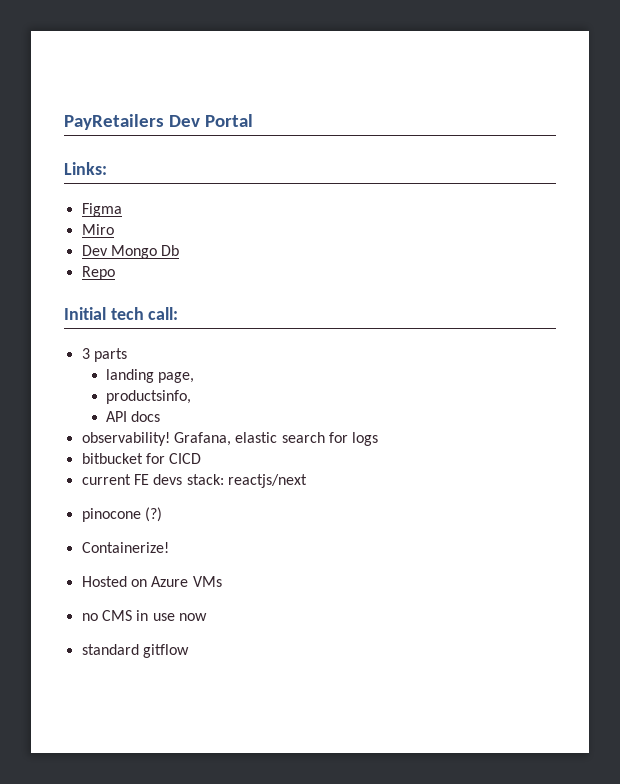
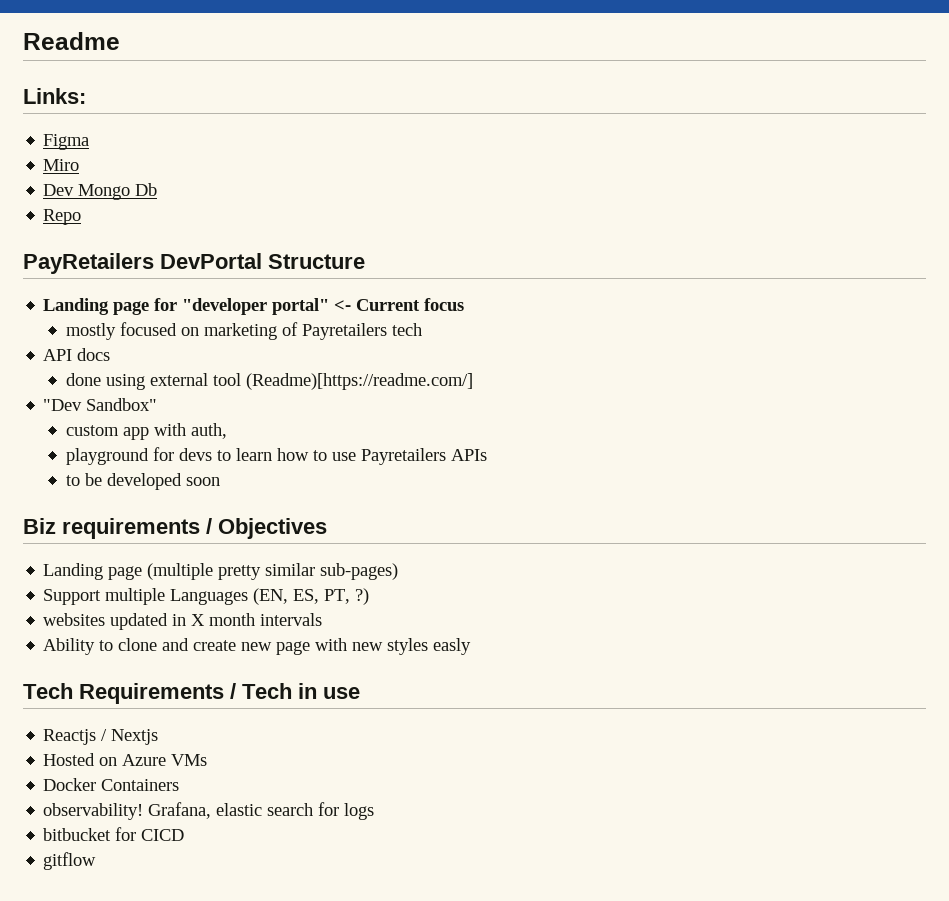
[64,114,253,130] PayRetailers Dev Portal -> [23,32,120,50] Readme
[64,307,179,320] [81,348,127,362] [106,369,195,383] [106,390,192,404] [106,411,161,422] Initial tech call: // 3 parts // landing page, // productsinfo, // API docs -> [23,253,365,274] [43,298,465,315] [66,322,423,340] [43,348,111,361] [66,373,474,390] [43,398,158,411] [66,423,228,440] [66,447,488,465] [66,473,221,490] [23,518,327,539] [43,563,399,580] [43,588,370,605] [43,613,323,630] [43,638,472,655] [23,683,360,704] [43,729,159,745] [43,753,208,766] [43,778,180,791] PayRetailers DevPortal Structure // Landing page for "developer portal" <- Current focus // mostly focused on marketing of Payretailers tech // API docs // done using external tool (Readme)[https://readme.com/] // "Dev Sandbox" // custom app with auth, // playground for devs to learn how to use Payretailers APIs // to be developed soon // Biz requirements / Objectives // Landing page (multiple pretty similar sub-pages) // Support multiple Languages (EN, ES, PT, ?) // websites updated in X month intervals // Ability to clone and create new page with new styles easly // Tech Requirements / Tech in use // Reactjs / Nextjs // Hosted on Azure VMs // Docker Containers
[81,474,307,488] [81,507,162,522] [81,542,169,553] [81,576,222,587] [81,610,207,621] [81,644,139,655] current FE devs stack: reactjs/next // pinocone (?) // Containerize! // Hosted on Azure VMs // no CMS in use now // standard -> (185, 835) none

